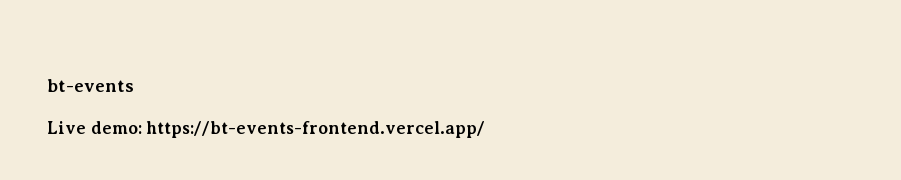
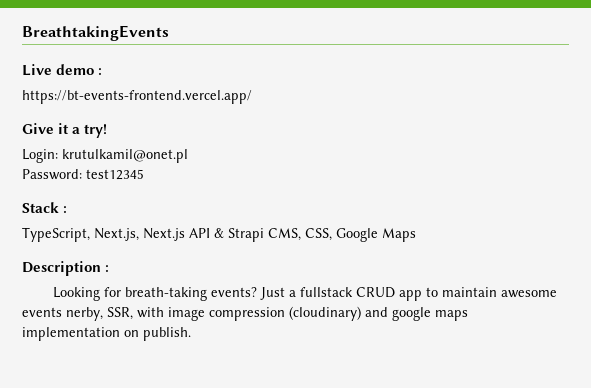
[47,79,134,92] bt-events -> [22,25,169,41] BreathtakingEvents
[90,121,142,134] demo: -> [56,64,103,75] demo : //
(486, 129) none -> [22,123,108,138] [22,149,188,163] [22,169,144,180] [22,202,68,213] [22,227,416,242] [22,261,110,276] [53,287,558,301] [22,306,468,321] [22,327,191,341] // Give it a try! // Login: krutulkamil@onet.pl // Password: test12345 // Stack : // TypeScript, Next.js, Next.js API & Strapi CMS, CSS, Google Maps // Description : // Looking for breath-taking events? Just a fullstack CRUD app to maintain awesome events nerby, SSR, with image compression (cloudinary) and google maps implementation on publish.

